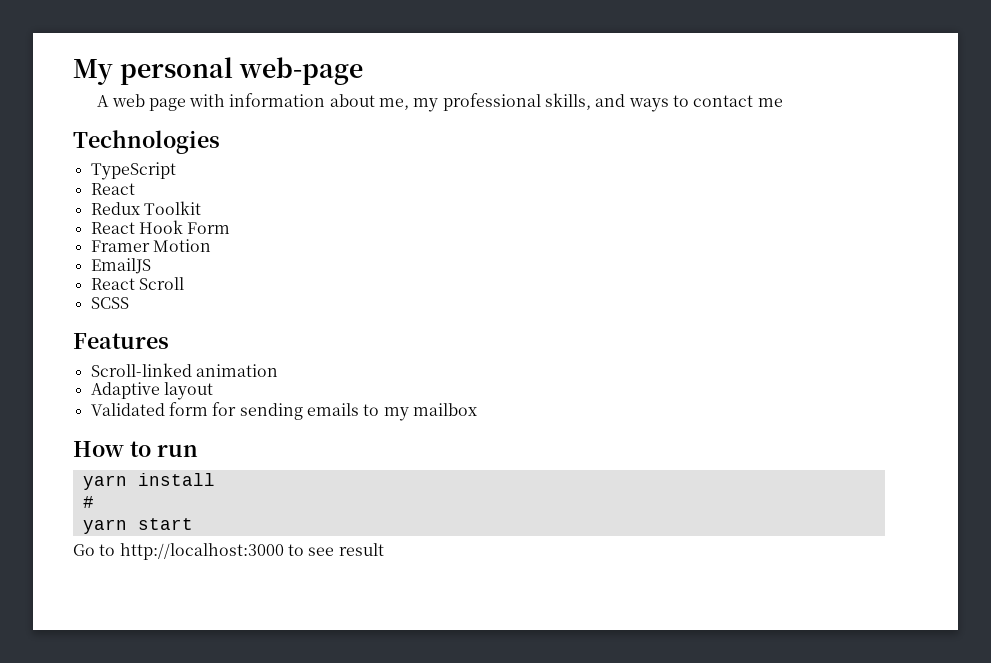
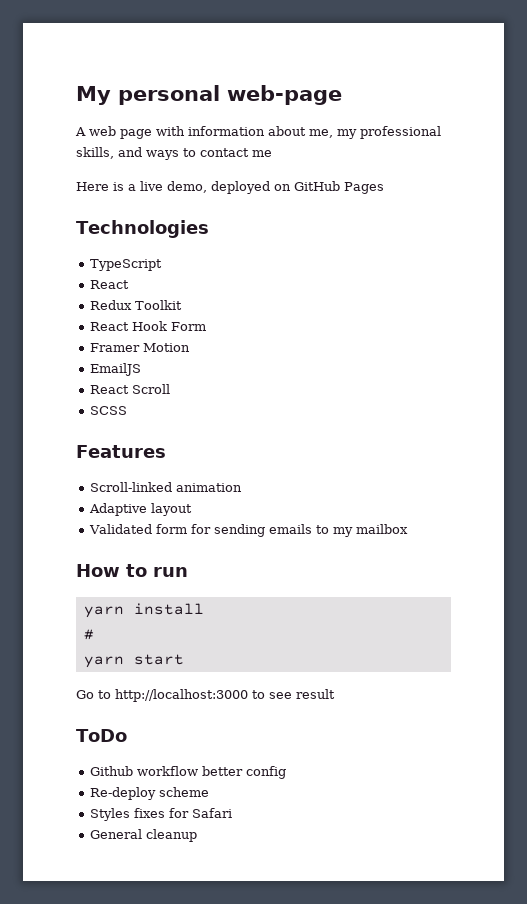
(783, 102) none -> [76,181,384,194] // Here is a live demo, deployed on GitHub Pages
(384, 549) none -> [76,729,127,742] [90,766,287,779] [90,787,210,800] [90,808,233,821] [90,829,198,842] // ToDo // Github workflow better config // Re-deploy scheme // Styles fixes for Safari // General cleanup

